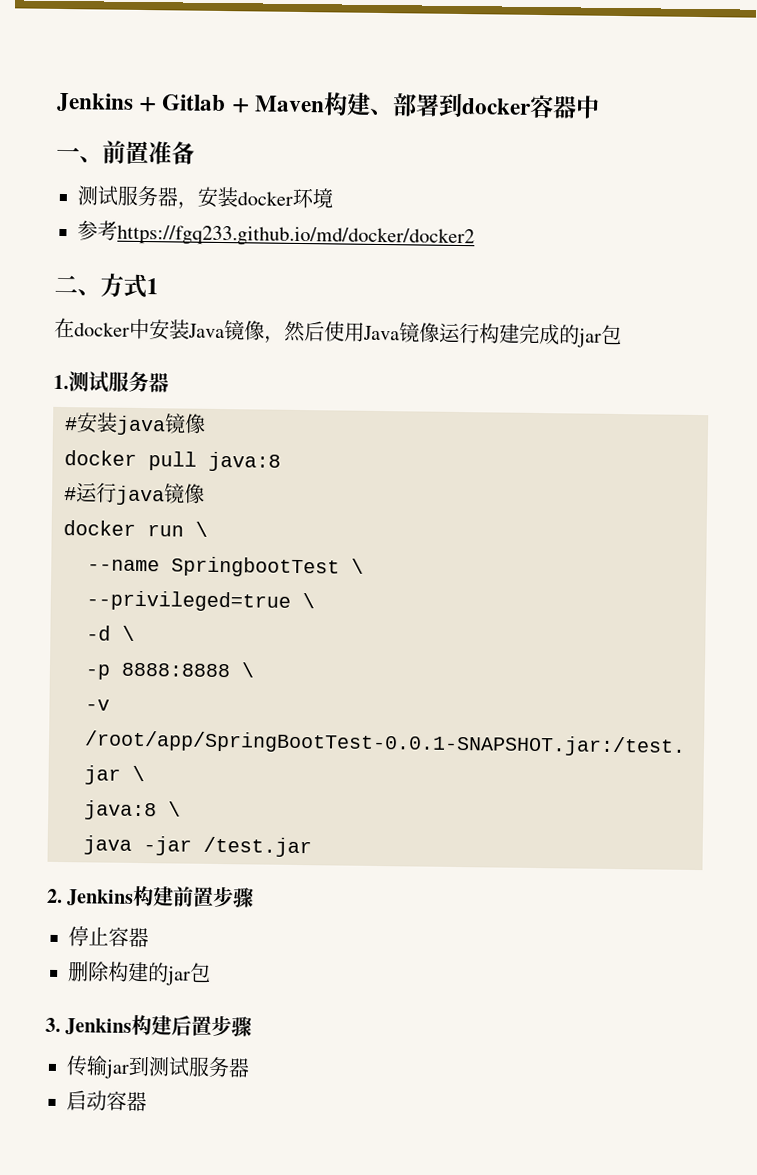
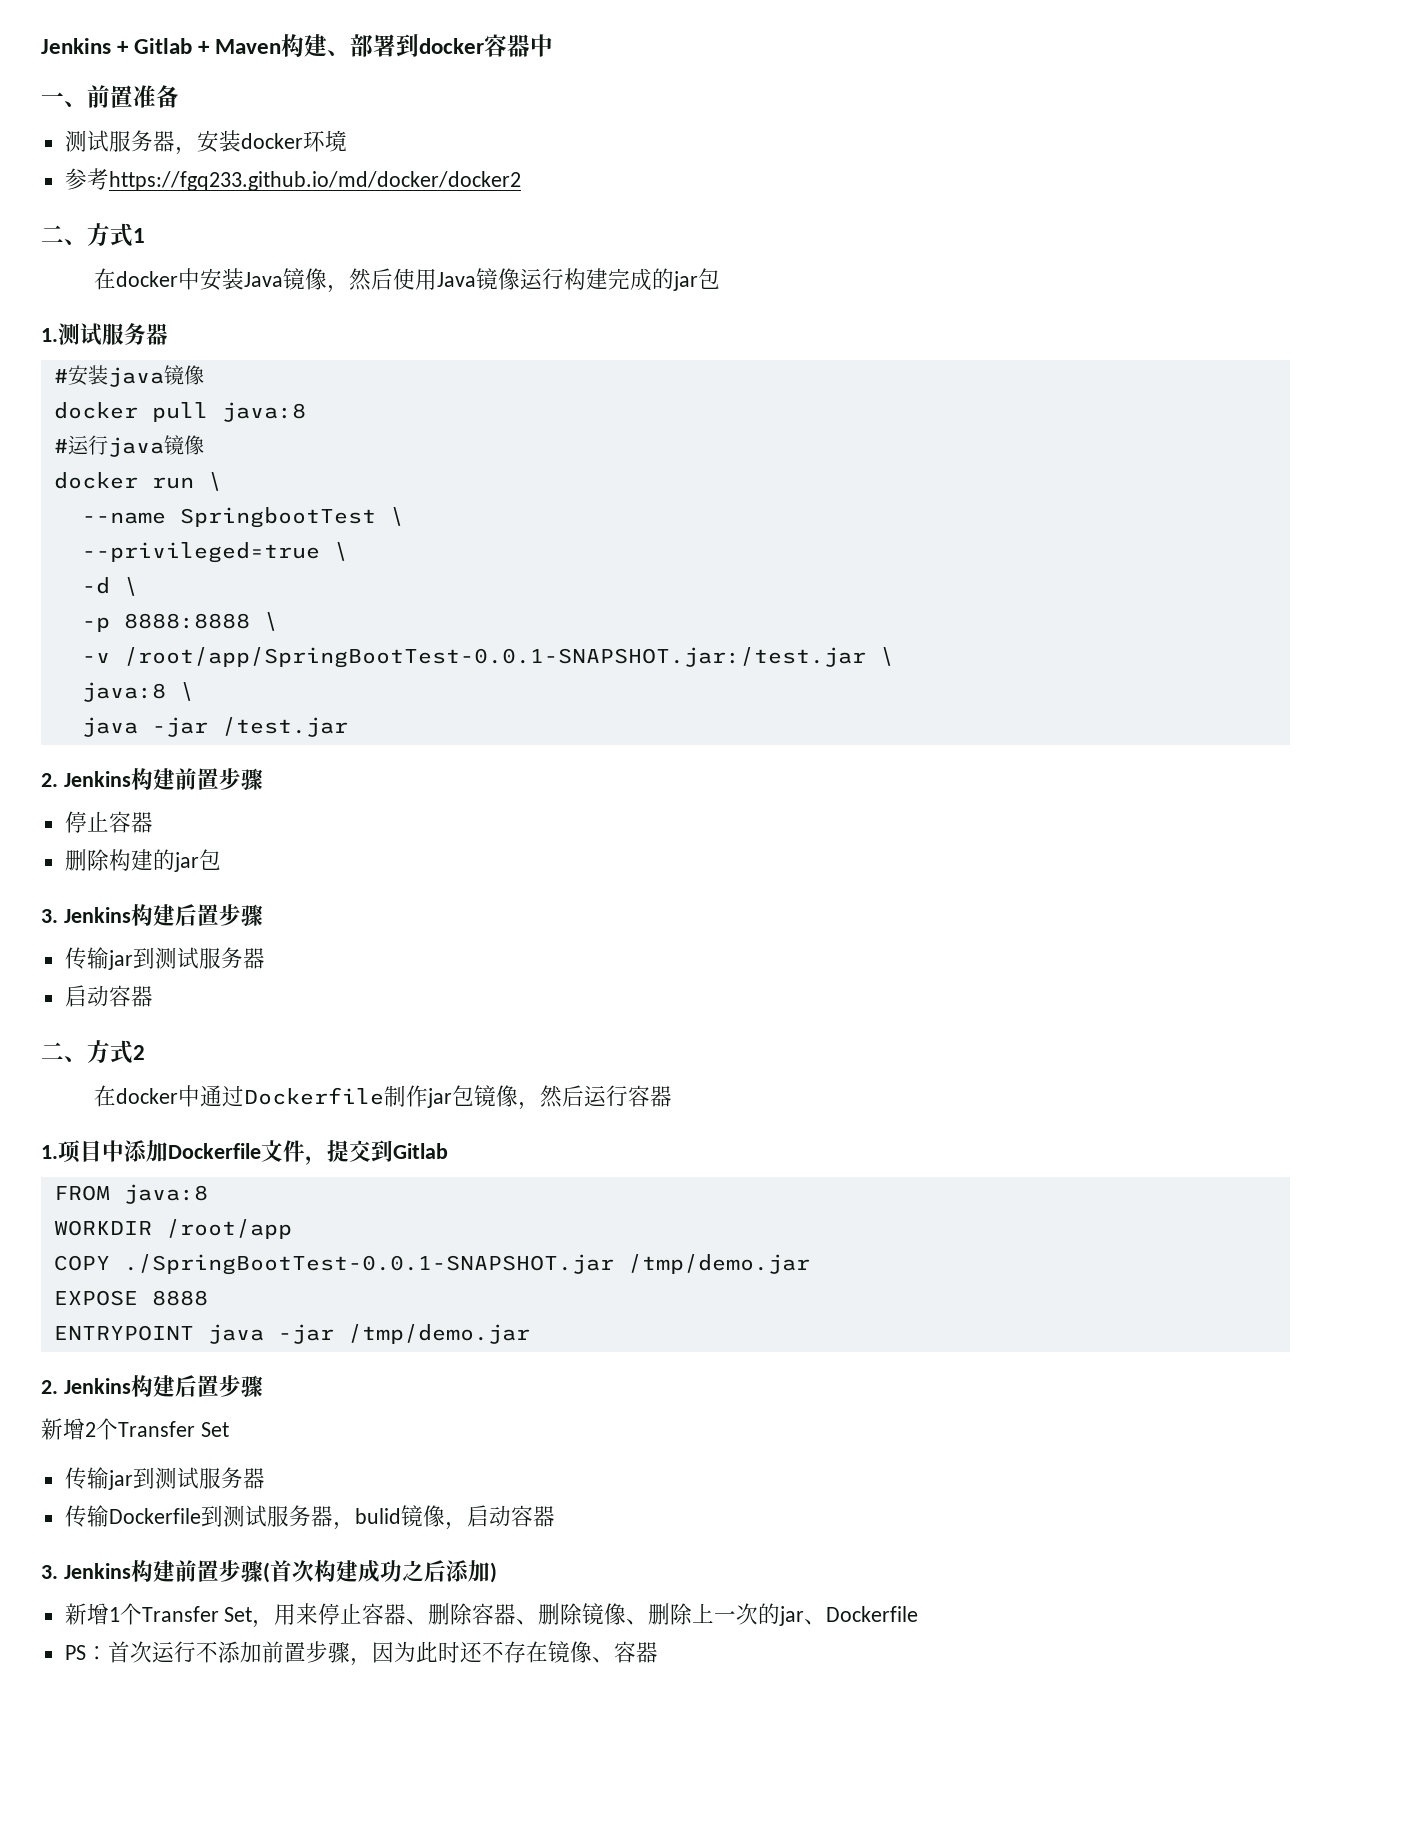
(147, 1101) none -> [41,1040,145,1064] [93,1085,672,1110] [41,1140,448,1165] [53,1184,208,1204] [53,1219,292,1239] [53,1254,810,1275] [53,1290,208,1306] [53,1324,530,1344] [41,1375,263,1397] [41,1418,229,1440] [64,1467,265,1490] [64,1505,555,1530] [41,1560,497,1583] [64,1603,919,1628] [64,1641,658,1666] // 二、方式2 // 在docker中通过Dockerfile制作jar包镜像，然后运行容器 // 1.项目中添加Dockerfile文件，提交到Gitlab // FROM java:8 // WORKDIR /root/app // COPY ./SpringBootTest-0.0.1-SNAPSHOT.jar /tmp/demo.jar // EXPOSE 8888 // ENTRYPOINT java -jar /tmp/demo.jar // 2. Jenkins构建后置步骤 // 新增2个Transfer Set // 传输jar到测试服务器 // 传输Dockerfile到测试服务器，bulid镜像，启动容器 // 3. Jenkins构建前置步骤(首次构建成功之后添加) // 新增1个Transfer Set，用来停止容器、删除容器、删除镜像、删除上一次的jar、Dockerfile // PS：首次运行不添加前置步骤，因为此时还不存在镜像、容器

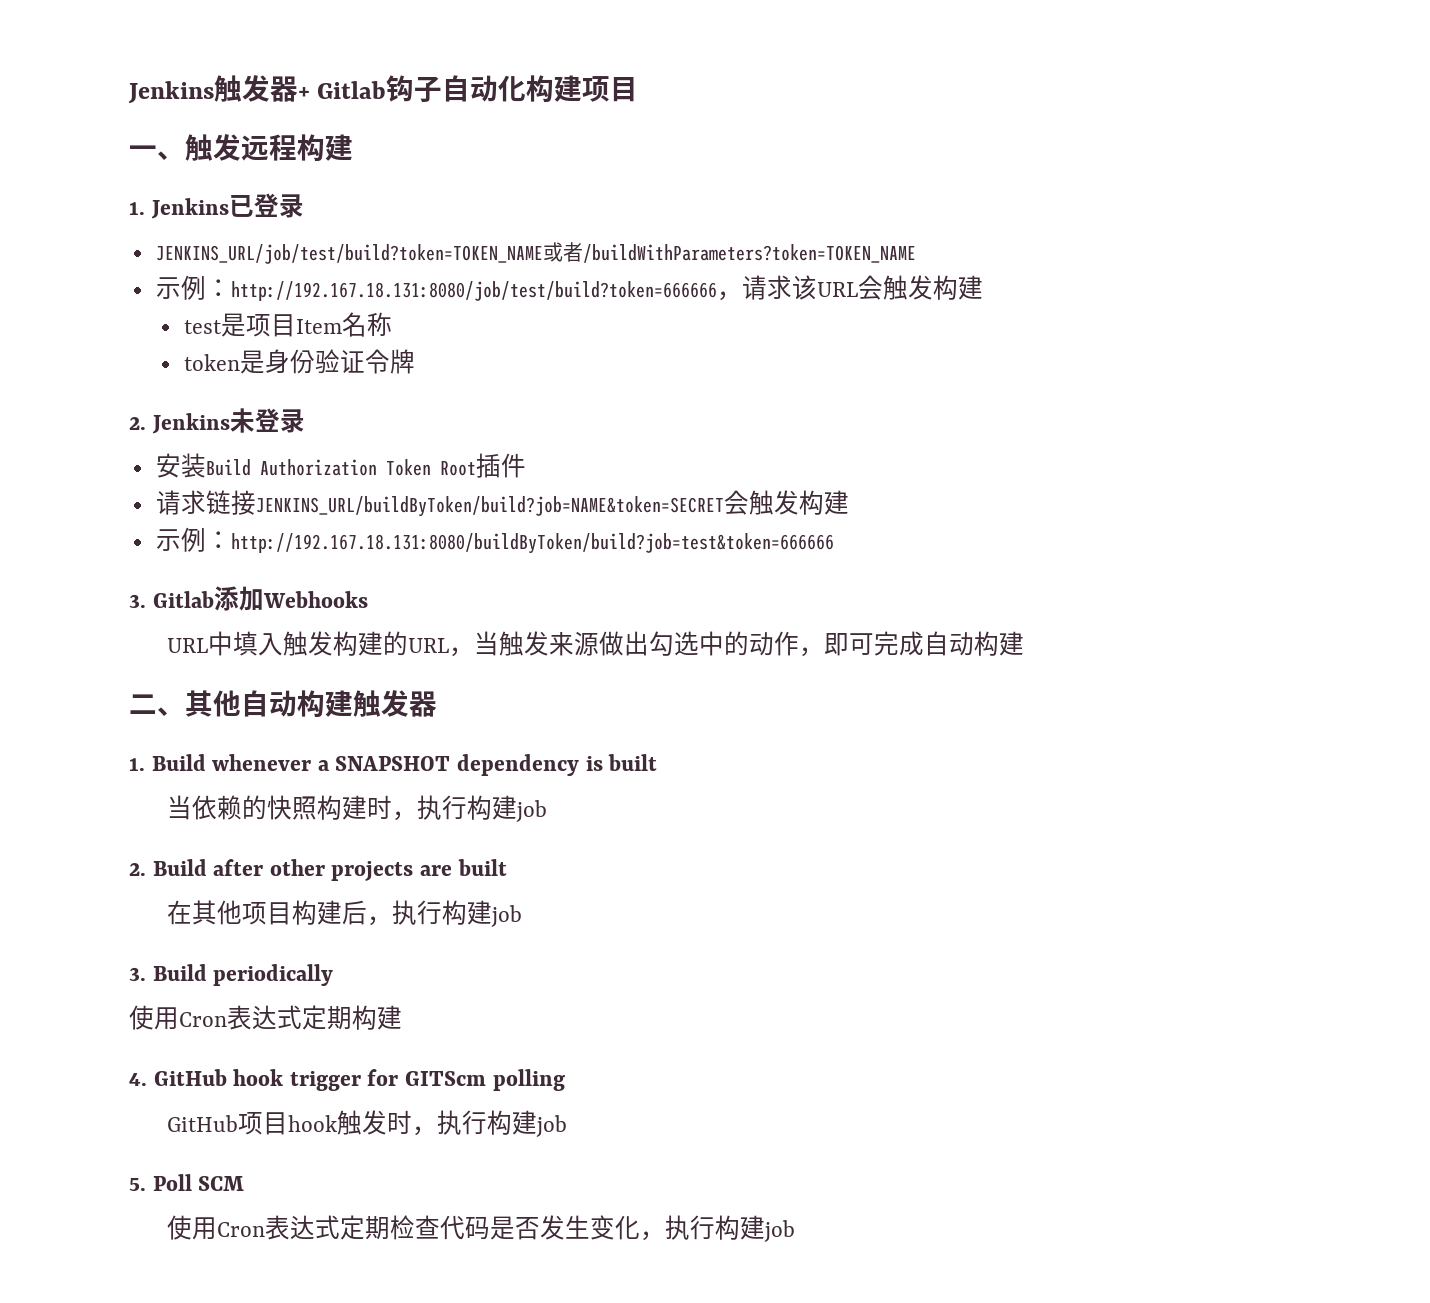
[41,38,111,54] Jenkins -> [128,75,298,104] Jenkins触发器
[198,34,554,57] [41,85,179,108] [64,130,347,155] [64,168,521,191] [41,223,145,247] [93,268,720,293] [41,323,168,346] [53,365,204,387] [53,402,306,422] [53,435,204,457] [53,472,222,491] [81,507,404,528] [81,542,348,563] [81,577,138,596] [81,612,278,632] [81,647,894,668] [81,682,194,702] [81,717,348,737] [41,768,263,790] [64,811,153,833] [64,849,221,872] [41,904,263,926] [64,947,265,970] [64,985,153,1007] [41,1040,145,1064] [93,1085,672,1110] [41,1140,448,1165] [53,1184,208,1204] [53,1219,292,1239] [53,1254,810,1275] [53,1290,208,1306] [53,1324,530,1344] [41,1375,263,1397] [41,1418,229,1440] [64,1467,265,1490] [64,1505,555,1530] [41,1560,497,1583] [64,1603,919,1628] [64,1641,658,1666] + Maven构建、部署到docker容器中 // 一、前置准备 // 测试服务器，安装docker环境 // 参考https://fgq233.github.io/md/docker/docker2 // 二、方式1 // 在docker中安装Java镜像，然后使用Java镜像运行构建完成的jar包 // 1.测试服务器 // #安装java镜像 // docker pull java:8 // #运行java镜像 // docker run \ // --name SpringbootTest \ // --privileged=true \ // -d \ // -p 8888:8888 \ // -v /root/app/SpringBootTest-0.0.1-SNAPSHOT.jar:/test.jar \ // java:8 \ // java -jar /test.jar // 2. Jenkins构建前置步骤 // 停止容器 // 删除构建的jar包 // 3. Jenkins构建后置步骤 // 传输jar到测试服务器 // 启动容器 // 二、方式2 // 在docker中通过Dockerfile制作jar包镜像，然后运行容器 // 1.项目中添加Dockerfile文件，提交到Gitlab // FROM java:8 // WORKDIR /root/app // COPY ./SpringBootTest-0.0.1-SNAPSHOT.jar /tmp/demo.jar // EXPOSE 8888 // ENTRYPOINT java -jar /tmp/demo.jar // 2. Jenkins构建后置步骤 // 新增2个Transfer Set // 传输jar到测试服务器 // 传输Dockerfile到测试服务器，bulid镜像，启动容器 // 3. Jenkins构建前置步骤(首次构建成功之后添加) // 新增1个Transfer Set，用来停止容器、删除容器、删除镜像、删除上一次的jar、Dockerfile // PS：首次运行不添加前置步骤，因为此时还不存在镜像、容器 -> [386,75,639,103] [129,134,353,162] [129,193,304,219] [155,242,916,264] [155,275,983,301] [183,312,392,337] [183,349,415,374] [129,408,305,434] [155,453,526,478] [155,490,849,517] [155,527,834,554] [129,586,368,611] [166,631,1024,657] [129,690,437,718] [129,754,658,776] [166,795,547,822] [129,859,507,881] [166,900,522,927] [129,964,334,986] [129,1005,402,1030] [129,1069,565,1091] [166,1110,567,1137] [129,1174,245,1191] [166,1215,795,1242] 钩子自动化构建项目 // 一、触发远程构建 // 1. Jenkins已登录 // JENKINS_URL/job/test/build?token=TOKEN_NAME或者/buildWithParameters?token=TOKEN_NAME // 示例：http://192.167.18.131:8080/job/test/build?token=666666，请求该URL会触发构建 // test是项目Item名称 // token是身份验证令牌 // 2. Jenkins未登录 // 安装Build Authorization Token Root插件 // 请求链接JENKINS_URL/buildByToken/build?job=NAME&token=SECRET会触发构建 // 示例：http://192.167.18.131:8080/buildByToken/build?job=test&token=666666 // 3. Gitlab添加Webhooks // URL中填入触发构建的URL，当触发来源做出勾选中的动作，即可完成自动构建 // 二、其他自动构建触发器 // 1. Build whenever a SNAPSHOT dependency is built // 当依赖的快照构建时，执行构建job // 2. Build after other projects are built // 在其他项目构建后，执行构建job // 3. Build periodically // 使用Cron表达式定期构建 // 4. GitHub hook trigger for GITScm polling // GitHub项目hook触发时，执行构建job // 5. Poll SCM // 使用Cron表达式定期检查代码是否发生变化，执行构建job

